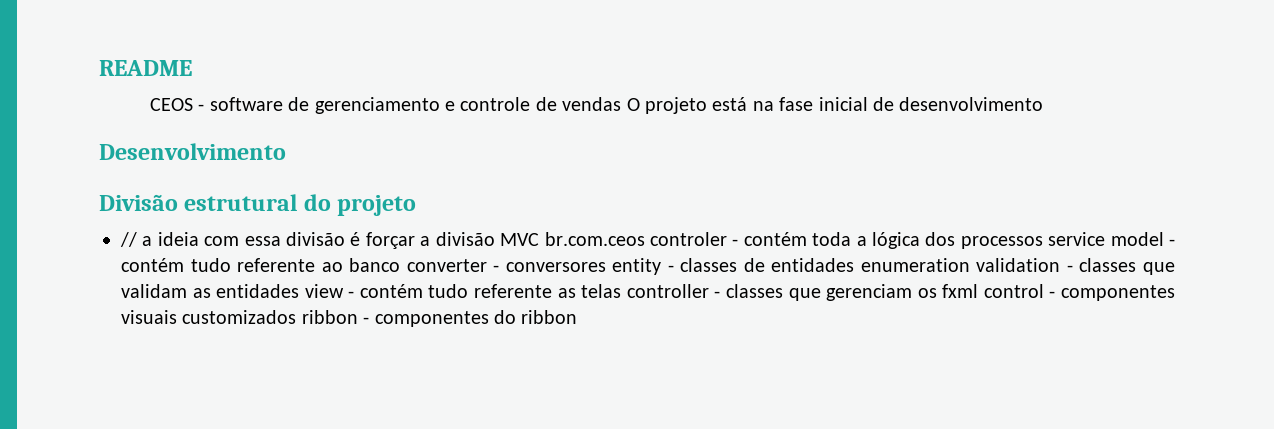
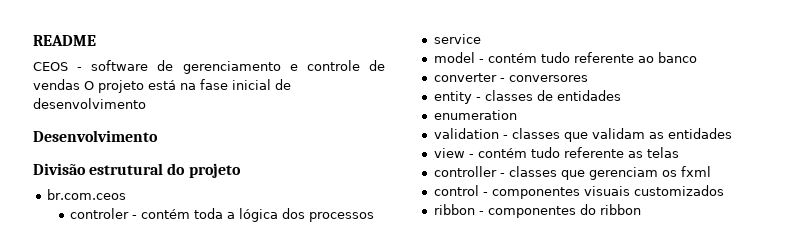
[120,232,540,249] // a ideia com essa divisão é forçar a divisão MVC -> (241, 170) none
(645, 239) none -> (126, 194) //
(1043, 242) none -> (374, 217) //
(1106, 239) none -> (481, 39) //
(401, 265) none -> (697, 57) //
(606, 267) none -> (588, 78) //
(855, 265) none -> (621, 95) //
(970, 265) none -> (517, 115) //
(300, 291) none -> (732, 133) //
(622, 291) none -> (679, 152) //
(979, 291) none -> (711, 171) //
(297, 317) none -> (724, 190) //

